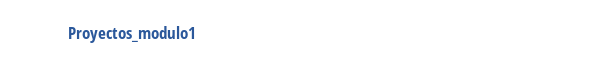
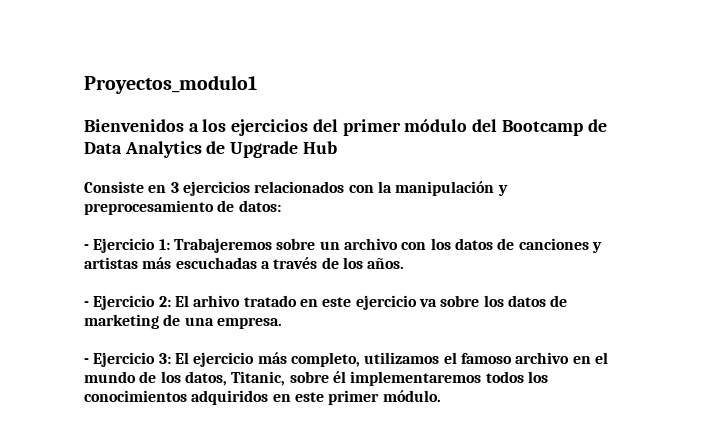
(196, 34) none -> [84,119,607,136] [84,141,337,158] [84,181,508,196] [84,200,281,215] [84,238,602,253] [84,257,405,269] [84,295,568,310] [84,314,282,329] [84,352,608,367] [84,371,548,386] [84,390,441,405] // Bienvenidos a los ejercicios del primer módulo del Bootcamp de Data Analytics de Upgrade Hub // Consiste en 3 ejercicios relacionados con la manipulación y preprocesamiento de datos: // - Ejercicio 1: Trabajeremos sobre un archivo con los datos de canciones y artistas más escuchadas a través de los años. // - Ejercicio 2: El arhivo tratado en este ejercicio va sobre los datos de marketing de una empresa. // - Ejercicio 3: El ejercicio más completo, utilizamos el famoso archivo en el mundo de los datos, Titanic, sobre él implementaremos todos los conocimientos adquiridos en este primer módulo.

